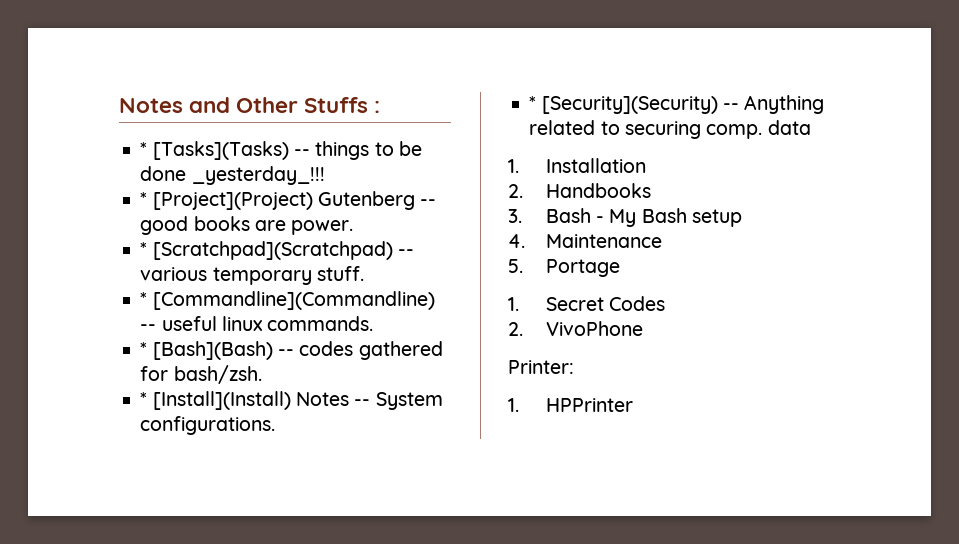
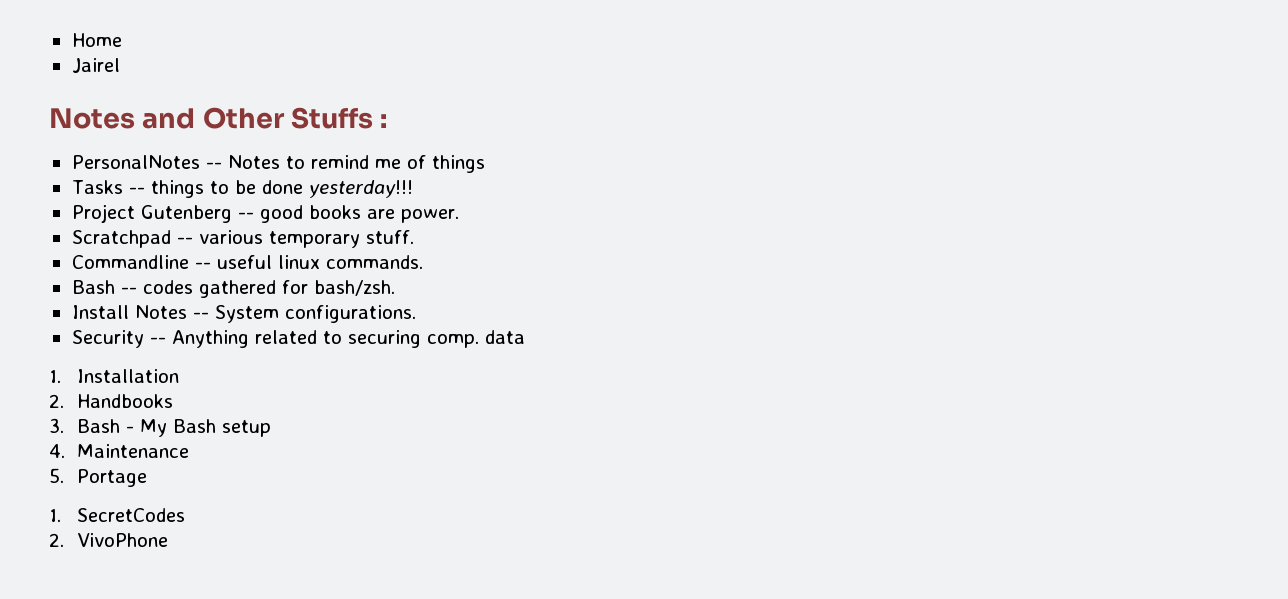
(119, 105) none -> [71,33,122,47] [71,58,120,73] Home // Jairel //
[140,141,289,160] * [Tasks](Tasks) -> [71,155,485,173] [71,180,123,194] PersonalNotes -- Notes to remind me of things // Tasks
[191,166,325,185] [140,192,313,210] _yesterday_!!! // * [Project](Project) -> [308,180,413,198] [71,204,135,223] yesterday!!! // Project
[140,241,393,260] * [Scratchpad](Scratchpad) -> [71,230,171,248] Scratchpad
[140,291,435,310] * [Commandline](Commandline) -> [71,255,189,269] Commandline
[140,341,273,360] * [Bash](Bash) -> [71,280,115,294] Bash
[140,391,291,410] * [Install](Install) -> [71,305,129,319] Install
[529,96,718,114] * [Security](Security) -> [71,330,144,348] Security
[545,296,666,311] Secret Codes -> [76,508,185,522] SecretCodes
[508,360,574,374] [508,398,633,412] // Printer: // 1. HPPrinter -> (168, 540) none

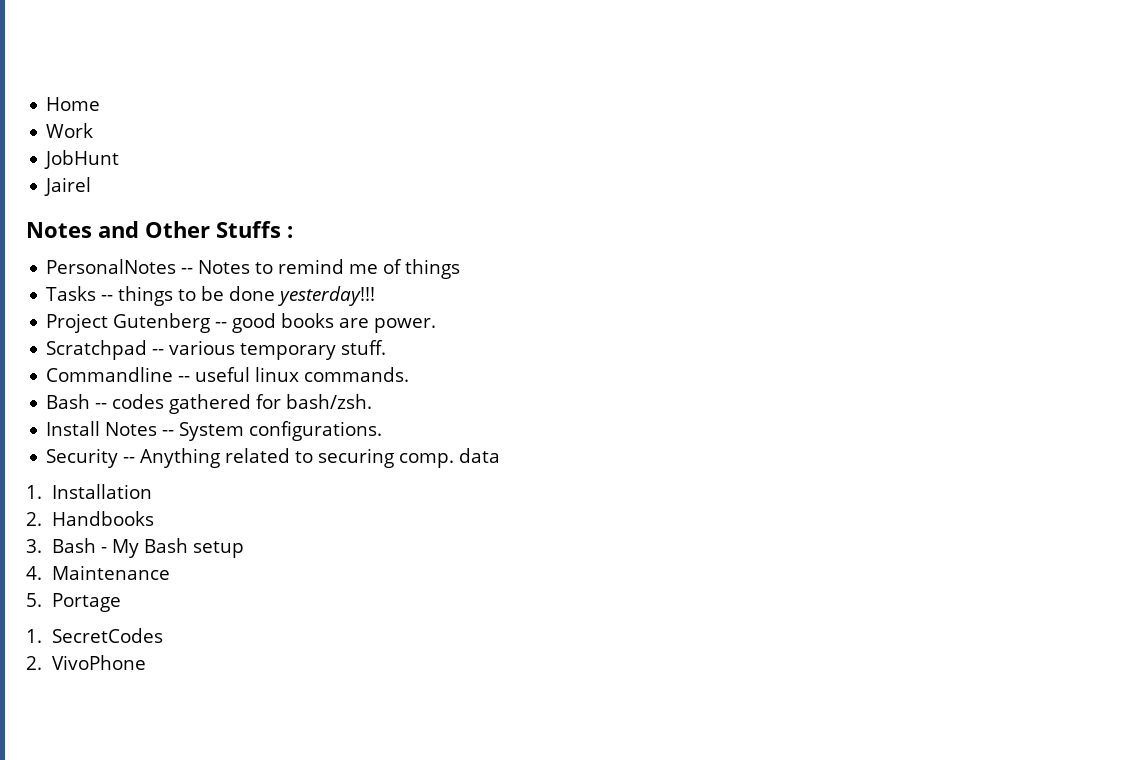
(122, 40) none -> [46,123,94,138] [44,150,120,169] // Work // JobHunt

